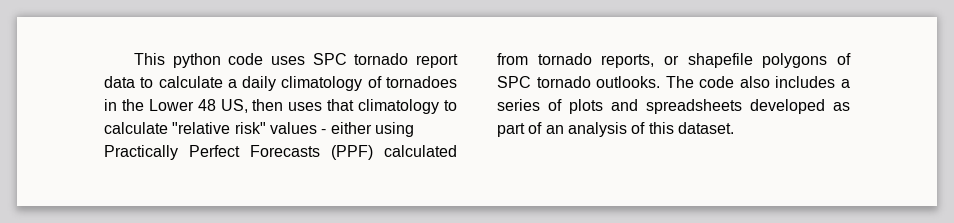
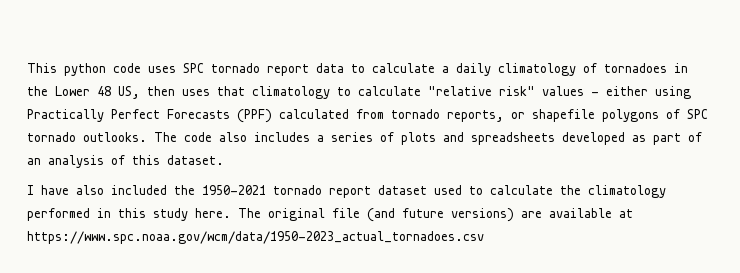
(734, 128) none -> [27,185,666,198] [27,208,633,222] [27,231,484,244] // I have also included the 1950-2021 tornado report dataset used to calculate the climatology performed in this study here. The original file (and future versions) are available at https://www.spc.noaa.gov/wcm/data/1950-2023_actual_tornadoes.csv

